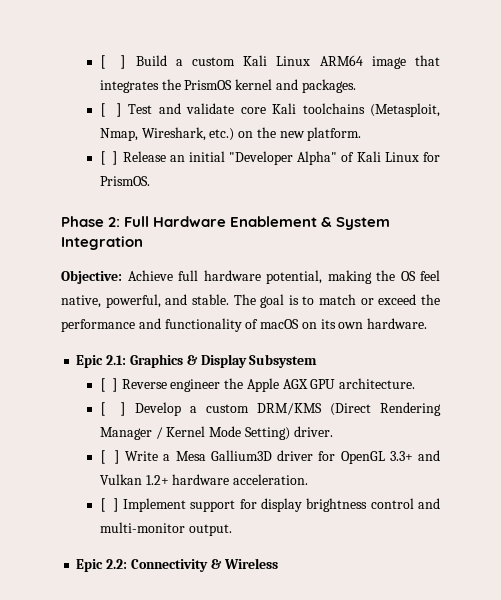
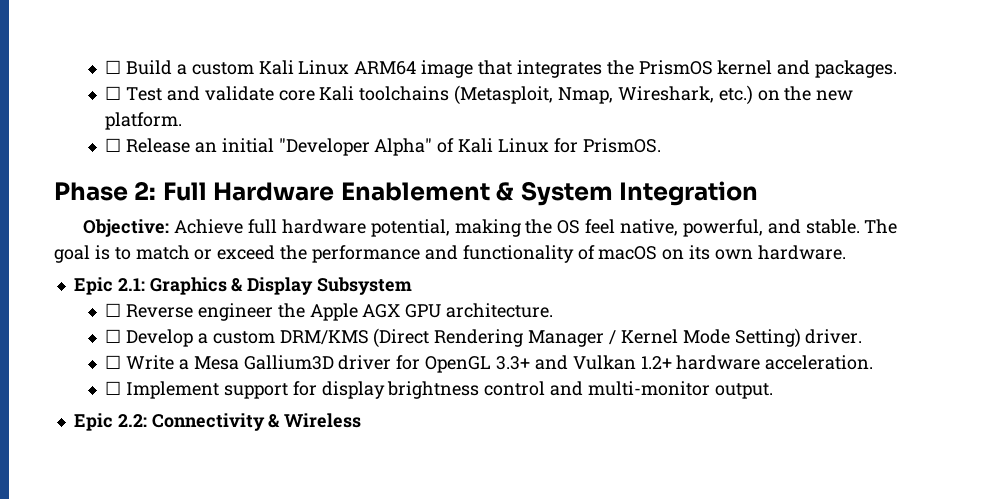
[99,55,127,69] [ ] -> [105,60,122,74] ☐
[99,103,122,117] [ ] -> [105,86,122,100] ☐
[99,151,119,165] [ ] -> [105,138,122,152] ☐
[99,378,118,392] [ ] -> [105,303,122,317] ☐
[99,402,126,416] [ ] -> [105,329,122,343] ☐
[99,450,121,464] [ ] -> [105,355,122,369] ☐
[99,498,119,512] [ ] -> [105,381,122,395] ☐

